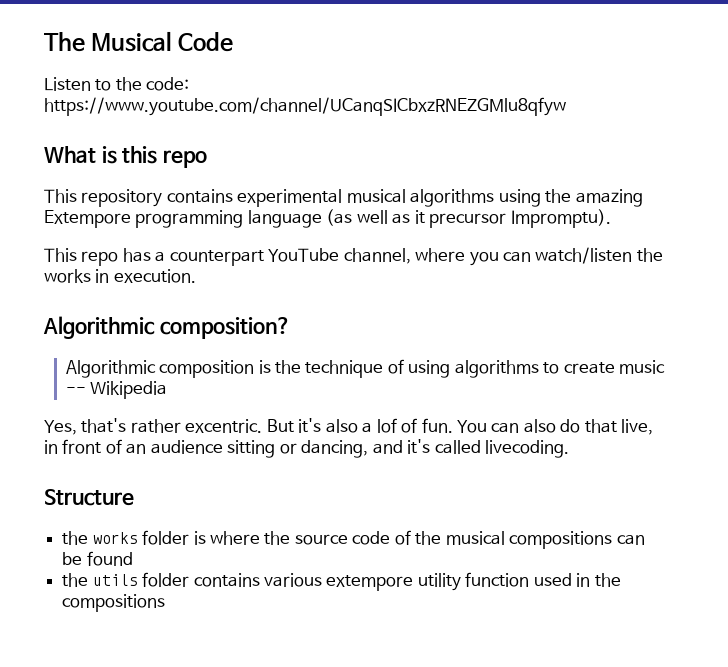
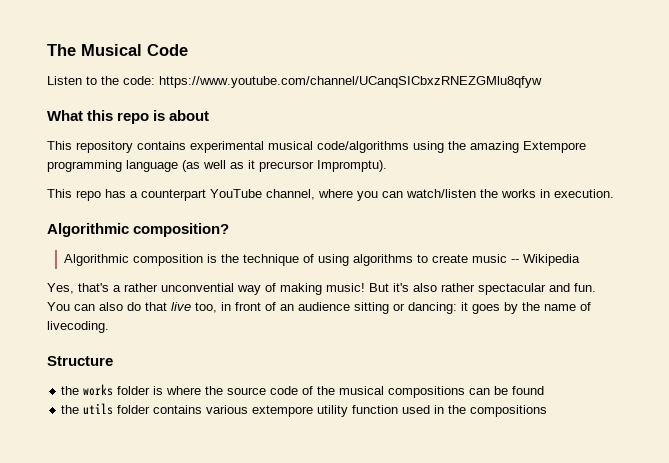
[101,146,117,164] is -> (83, 115) none
(207, 159) none -> [153,110,210,121] is about
[410,189,495,207] algorithms -> [317,141,409,153] code/algorithms
[130,418,418,433] rather excentric. But it's also a lof of -> [113,283,570,295] a rather unconvential way of making music! But it's also rather spectacular and
[621,419,654,435] live, -> [171,302,217,313] live too,
[301,439,481,458] dancing, and it's called -> [408,302,591,314] dancing: it goes by the name of

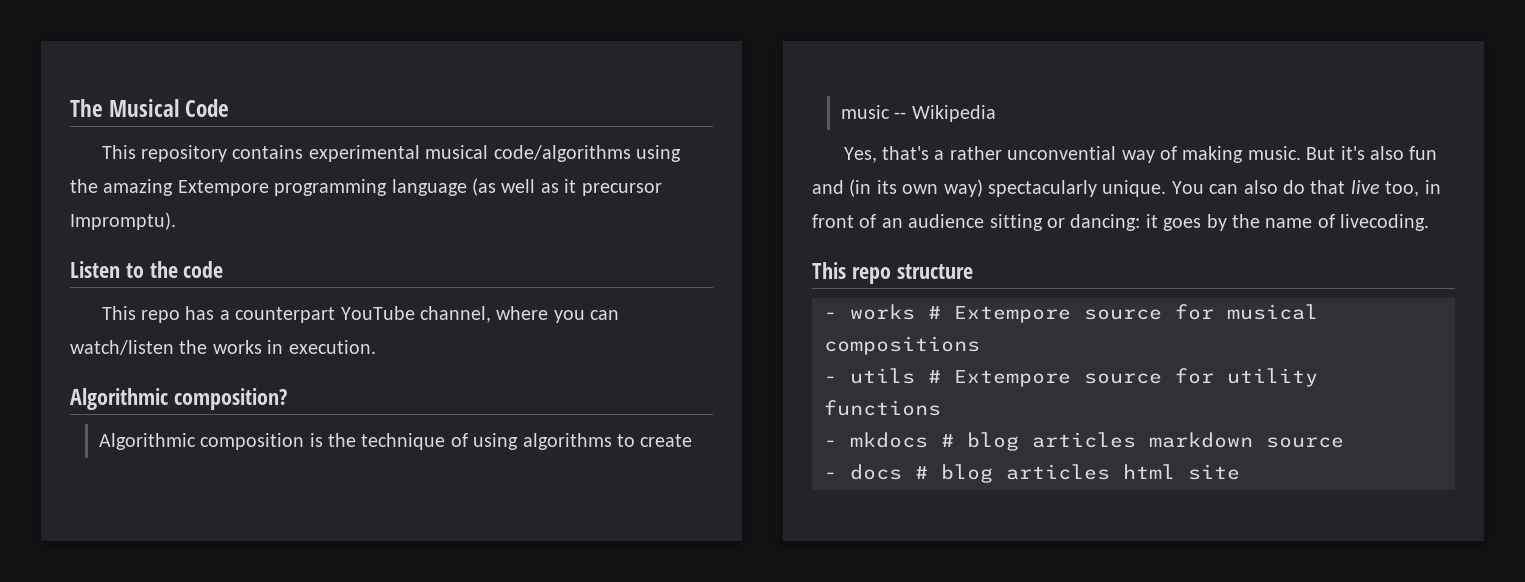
[47,76,542,88] [47,110,210,124] // Listen to the code: https://www.youtube.com/channel/UCanqSICbxzRNEZGMlu8qfyw // What this repo is about -> (230, 108) none
(387, 166) none -> [70,261,224,278] // Listen to the code
[326,283,365,292] music! -> [1247,146,1301,160] music.
[441,283,596,295] rather spectacular and fun. -> [1409,146,1438,160] [812,179,1167,197] fun and (in its own way) spectacularly unique.
[47,356,113,366] [61,384,545,398] [61,403,548,417] Structure // the works folder is where the source code of the musical compositions can be found // the utils folder contains various extempore utility function used in the compositions -> [812,262,973,284] [824,304,1318,323] [824,336,980,355] [824,368,1318,387] [824,400,941,416] [824,432,1344,451] [824,464,1240,483] This repo structure // - works # Extempore source for musical compositions // - utils # Extempore source for utility functions // - mkdocs # blog articles markdown source // - docs # blog articles html site

